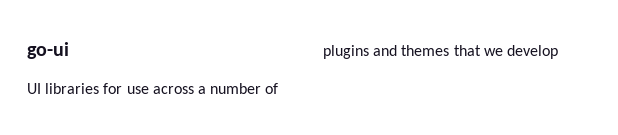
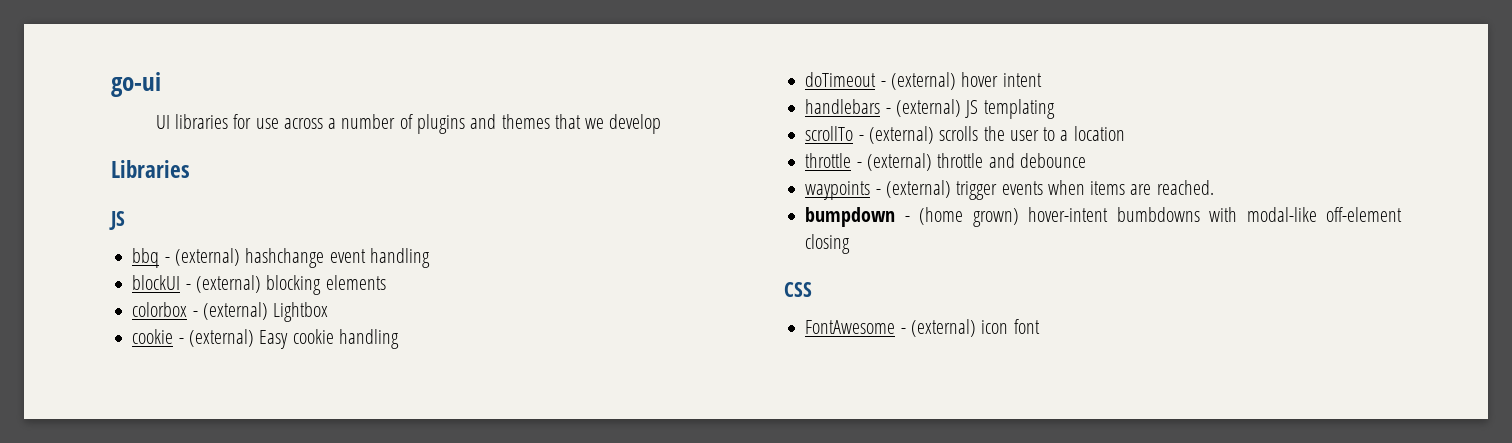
(558, 52) none -> [111,160,190,178] [109,211,125,230] [132,248,430,268] [132,275,386,295] [132,302,329,322] [132,329,399,349] [805,72,1042,90] [805,99,1055,119] [805,126,1125,144] [805,153,1086,171] [805,180,1214,200] [805,207,1402,227] [805,234,851,254] [784,282,812,297] [805,319,1040,337] // Libraries // JS // bbq - (external) hashchange event handling // blockUI - (external) blocking elements // colorbox - (external) Lightbox // cookie - (external) Easy cookie handling // doTimeout - (external) hover intent // handlebars - (external) JS templating // scrollTo - (external) scrolls the user to a location // throttle - (external) throttle and debounce // waypoints - (external) trigger events when items are reached. // bumpdown - (home grown) hover-intent bumbdowns with modal-like off-element closing // CSS // FontAwesome - (external) icon font

